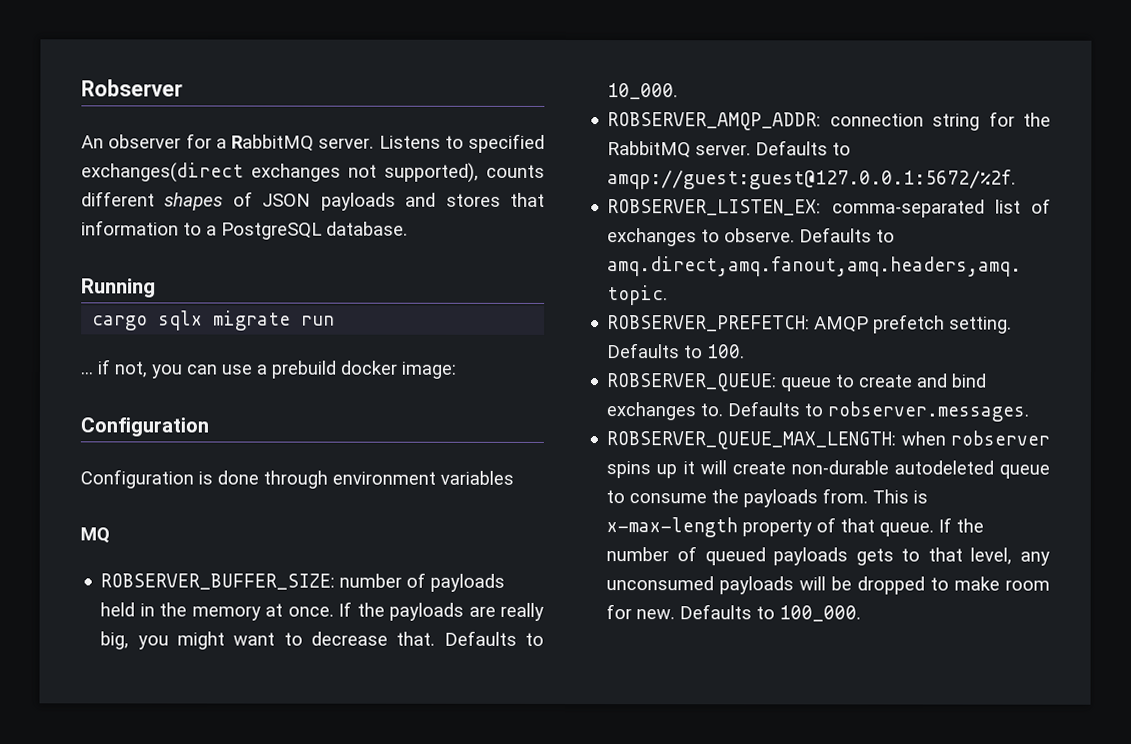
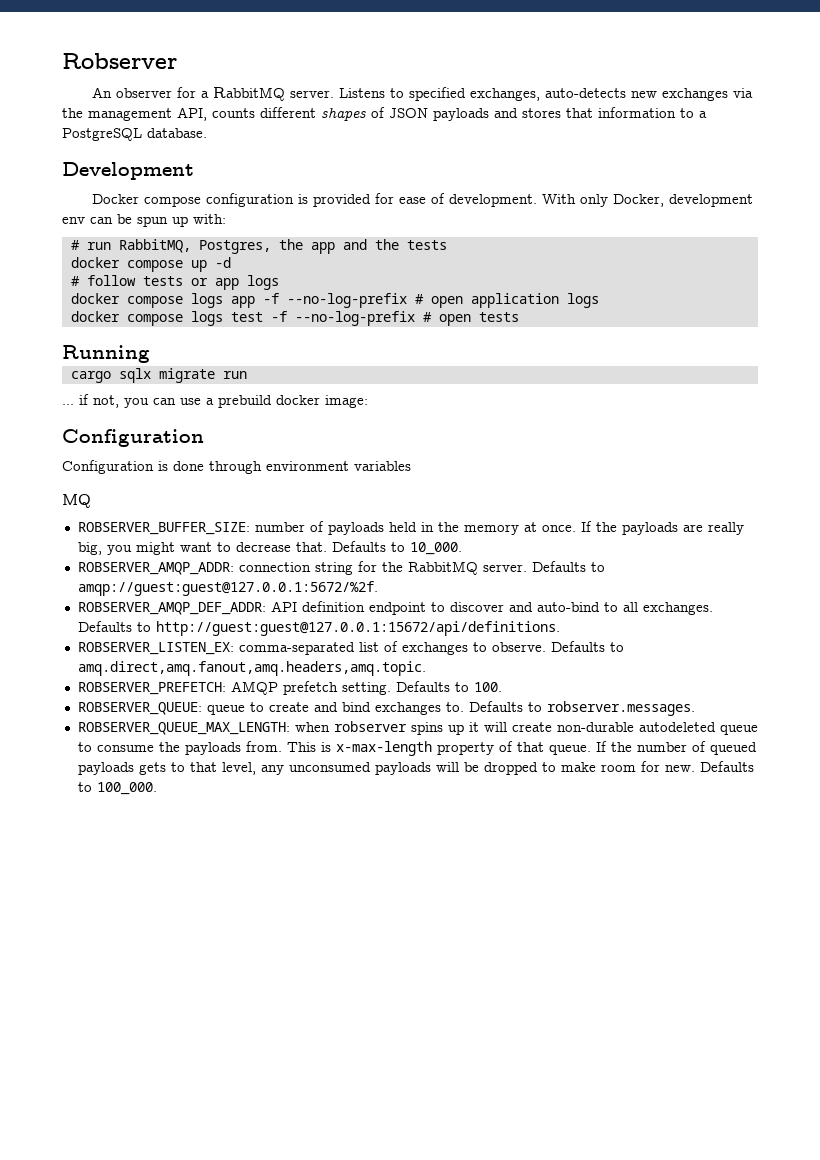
[81,162,479,183] exchanges(direct exchanges not supported), -> [469,88,753,101] [62,107,207,121] exchanges, auto-detects new exchanges via the management API,
(408, 228) none -> [62,162,194,180] [91,193,753,207] [62,214,226,227] [70,239,447,254] [70,257,231,272] [70,275,279,290] [70,293,599,308] [70,311,519,326] // Development // Docker compose configuration is provided for ease of development. With only Docker, development env can be spun up with: // # run RabbitMQ, Postgres, the app and the tests // docker compose up -d // # follow tests or app logs // docker compose logs app -f --no-log-prefix # open application logs // docker compose logs test -f --no-log-prefix # open tests
(1017, 179) none -> [77,601,713,615] [77,621,560,636] // ROBSERVER_AMQP_DEF_ADDR: API definition endpoint to discover and auto-bind to all exchanges. Defaults to http://guest:guest@127.0.0.1:15672/api/definitions.

